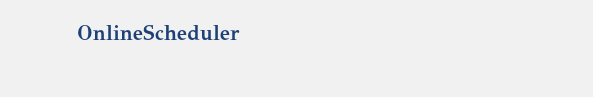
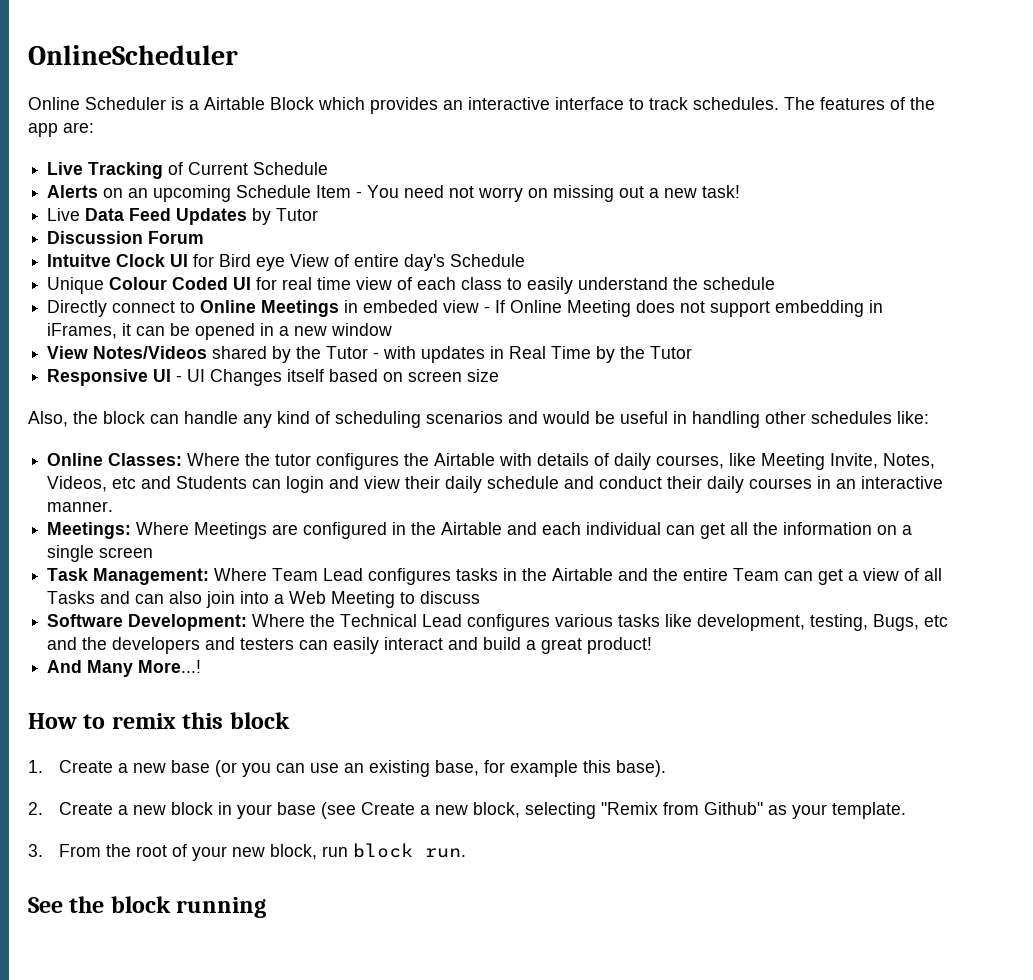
(240, 32) none -> [28,97,935,114] [28,122,94,137] [47,162,329,179] [47,185,741,202] [47,208,319,225] [47,231,205,244] [47,254,526,271] [47,277,776,294] [47,300,884,317] [47,323,393,340] [47,346,693,363] [47,369,500,386] [28,411,929,428] [47,453,936,470] [47,476,944,493] [47,501,114,512] [47,522,913,539] [47,545,154,562] [47,568,943,585] [47,591,481,608] [47,614,949,631] [47,637,653,654] [47,660,202,677] [28,712,290,729] [28,760,666,777] [28,802,906,819] [28,843,466,861] [28,896,267,918] // Online Scheduler is a Airtable Block which provides an interactive interface to track schedules. The features of the app are: // Live Tracking of Current Schedule // Alerts on an upcoming Schedule Item - You need not worry on missing out a new task! // Live Data Feed Updates by Tutor // Discussion Forum // Intuitve Clock UI for Bird eye View of entire day's Schedule // Unique Colour Coded UI for real time view of each class to easily understand the schedule // Directly connect to Online Meetings in embeded view - If Online Meeting does not support embedding in iFrames, it can be opened in a new window // View Notes/Videos shared by the Tutor - with updates in Real Time by the Tutor // Responsive UI - UI Changes itself based on screen size // Also, the block can handle any kind of scheduling scenarios and would be useful in handling other schedules like: // Online Classes: Where the tutor configures the Airtable with details of daily courses, like Meeting Invite, Notes, Videos, etc and Students can login and view their daily schedule and conduct their daily courses in an interactive manner. // Meetings: Where Meetings are configured in the Airtable and each individual can get all the information on a single screen // Task Management: Where Team Lead configures tasks in the Airtable and the entire Team can get a view of all Tasks and can also join into a Web Meeting to discuss // Software Development: Where the Technical Lead configures various tasks like development, testing, Bugs, etc and the developers and testers can easily interact and build a great product! // And Many More...! // How to remix this block // 1. Create a new base (or you can use an existing base, for example this base). // 2. Create a new block in your base (see Create a new block, selecting "Remix from Github" as your template. // 3. From the root of your new block, run block run. // See the block running

